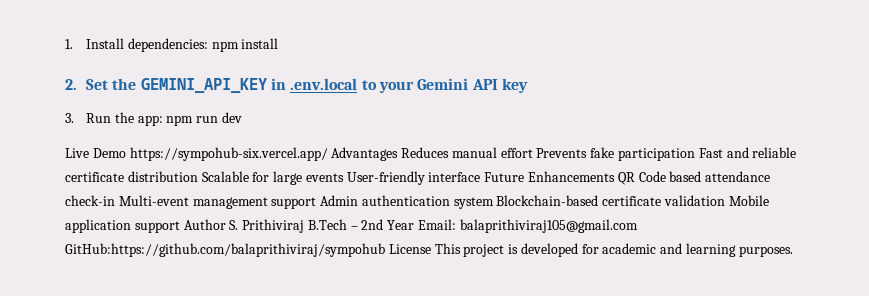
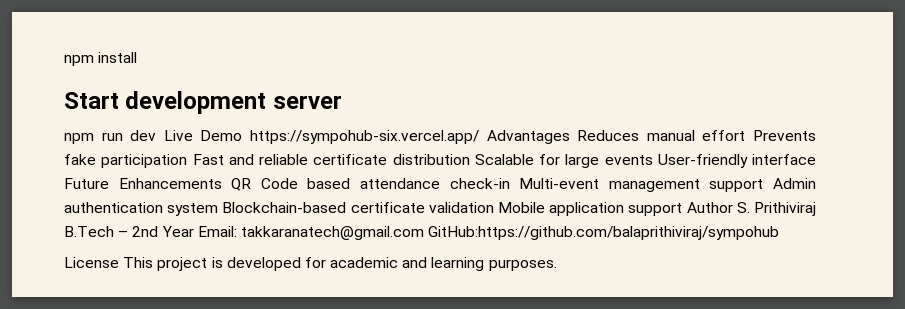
[65,38,208,52] 1. Install dependencies: -> (64, 60) none
[65,78,528,93] [65,112,163,126] 2. Set the GEMINI_API_KEY in .env.local to your Gemini API key // 3. Run the app: -> [64,91,342,114] Start development server //
(242, 117) // -> (157, 135) none
[459,219,638,233] balaprithiviraj105@gmail.com -> [240,226,424,240] takkaranatech@gmail.com
(385, 250) none -> (780, 233) //

